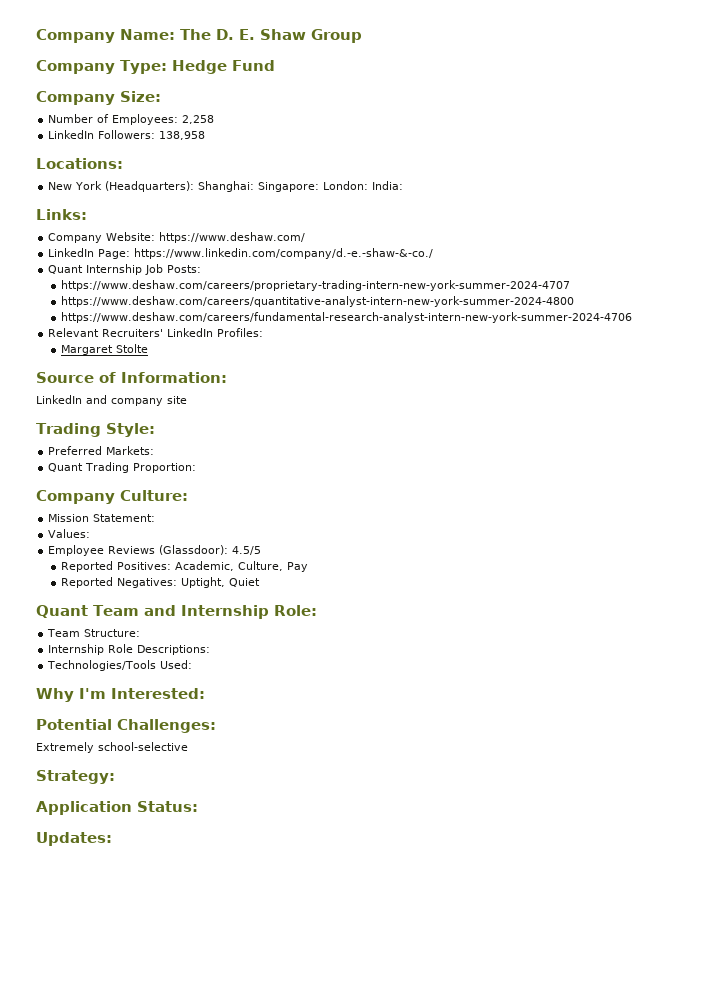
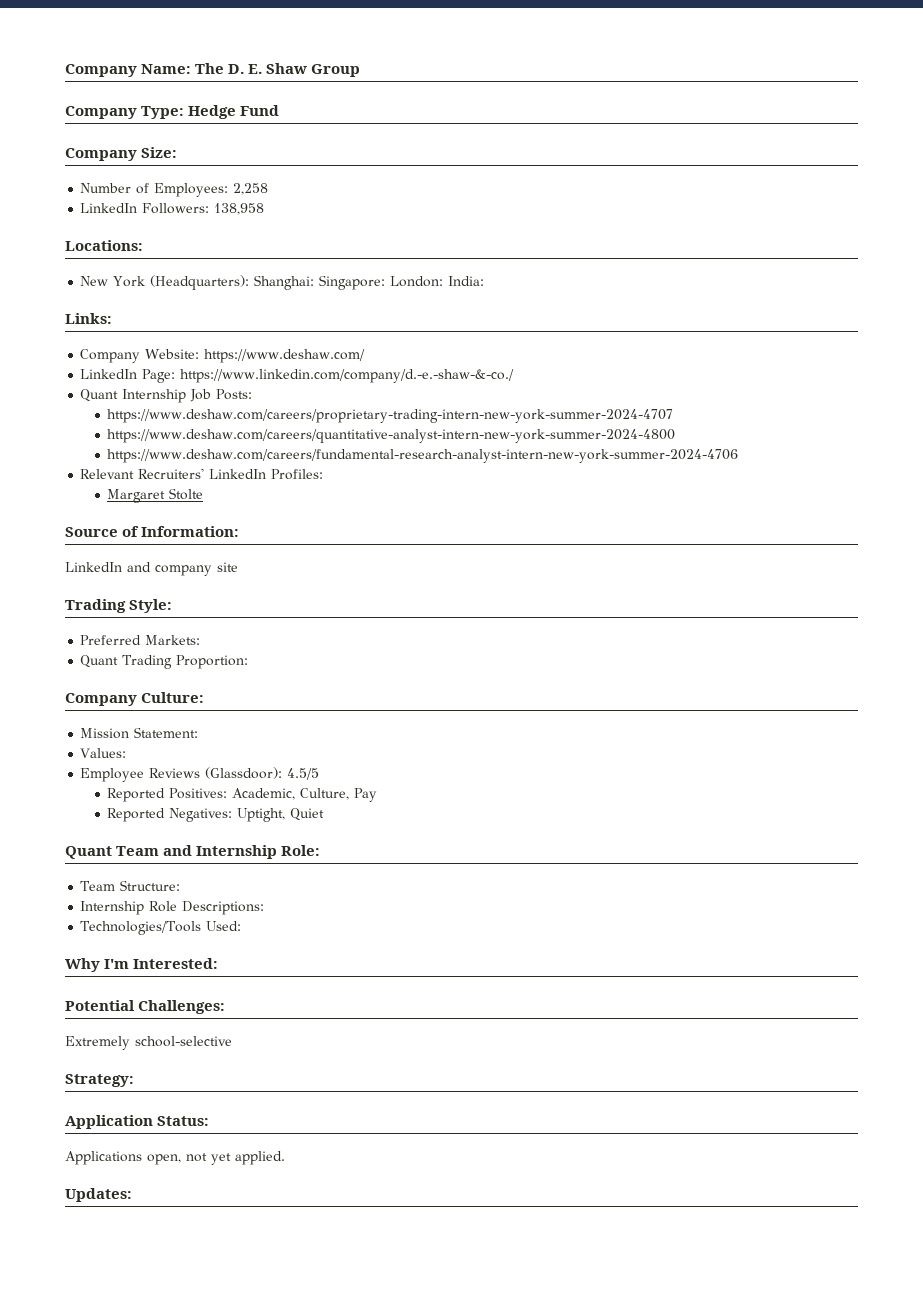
(198, 806) none -> [65,1151,285,1165] // Applications open, not yet applied.

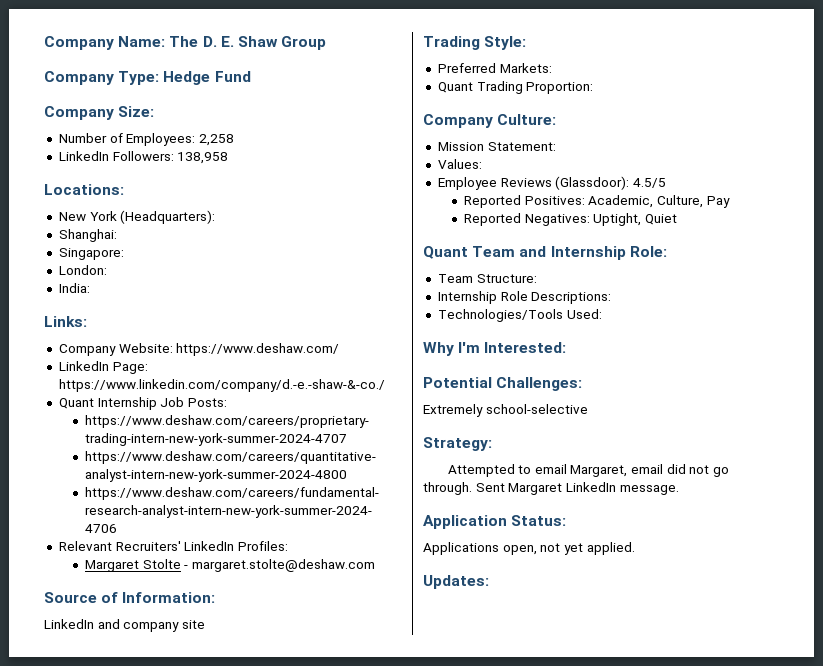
(250, 282) none -> (216, 217) //
(315, 282) none -> (117, 235) //
(386, 282) none -> (124, 254) //
(444, 281) none -> (107, 270) //
(204, 494) none -> [184,559,375,572] - margaret.stolte@deshaw.com
(134, 1080) none -> [447,464,730,477] [423,482,679,495] // Attempted to email Margaret, email did not go through. Sent Margaret LinkedIn message.

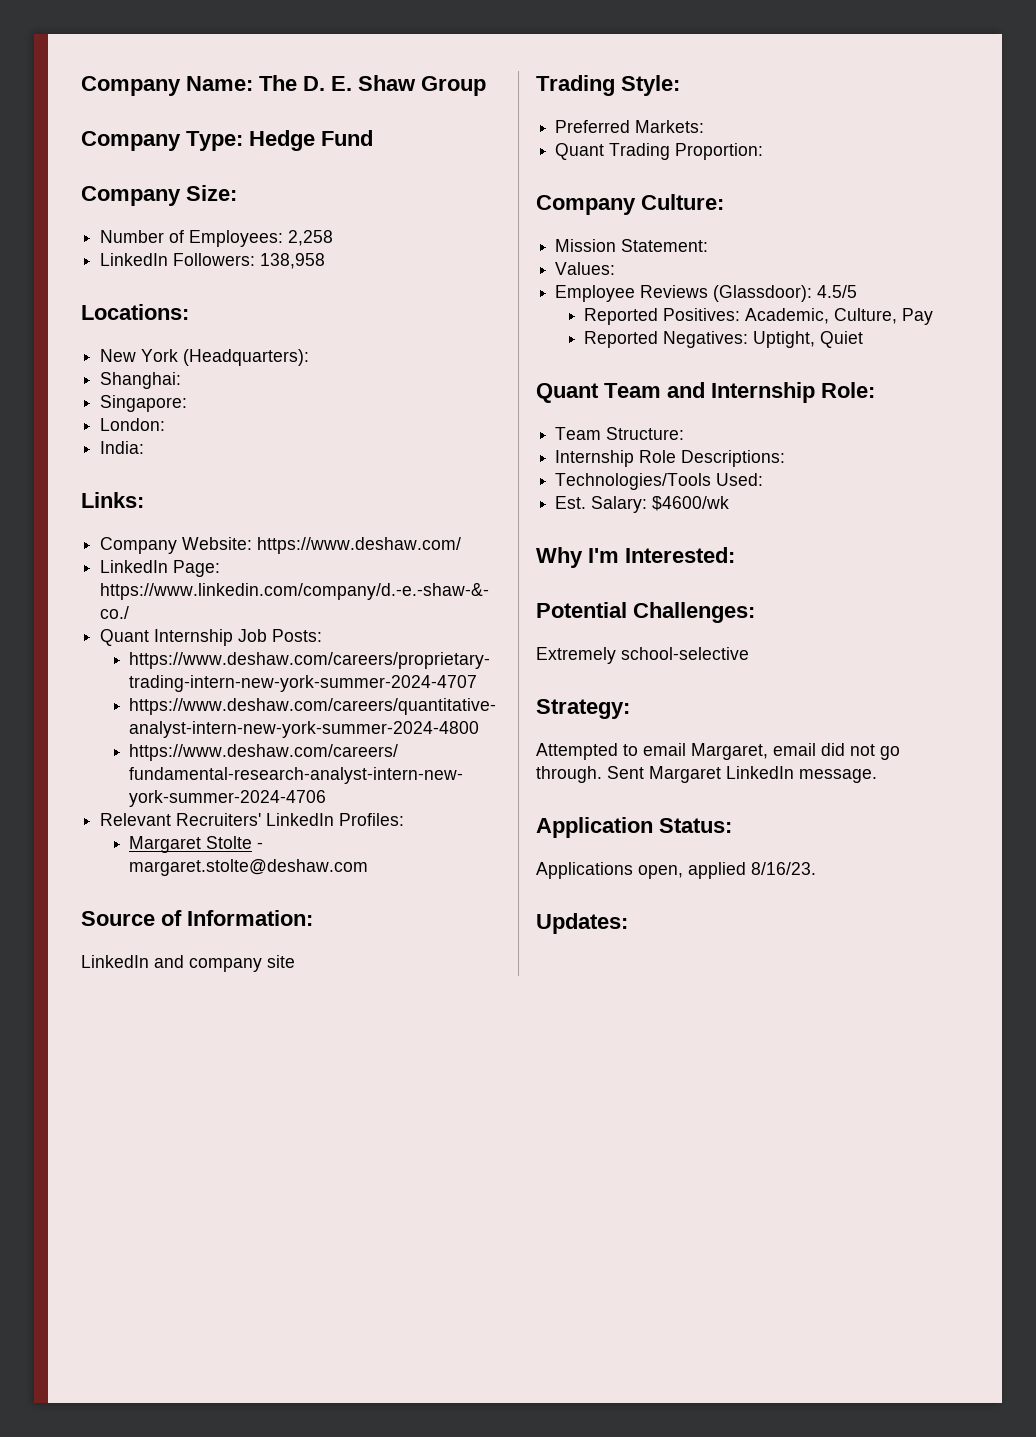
(602, 314) none -> [555,496,730,513] // Est. Salary: $4600/wk
[540,542,635,555] not yet applied. -> [688,862,816,879] applied 8/16/23.

